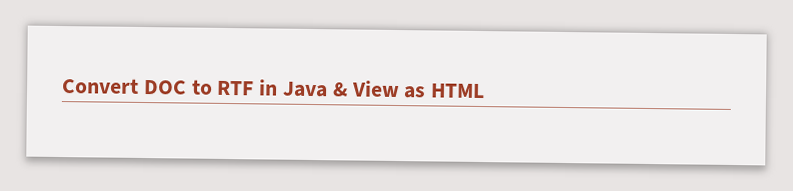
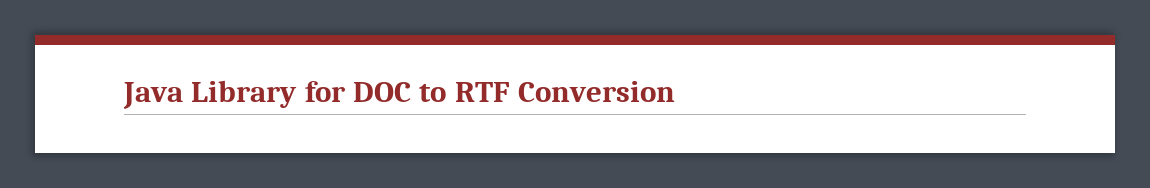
[62,78,486,99] Convert DOC to RTF in Java & View as HTML -> [123,80,676,109] Java Library for DOC to RTF Conversion

